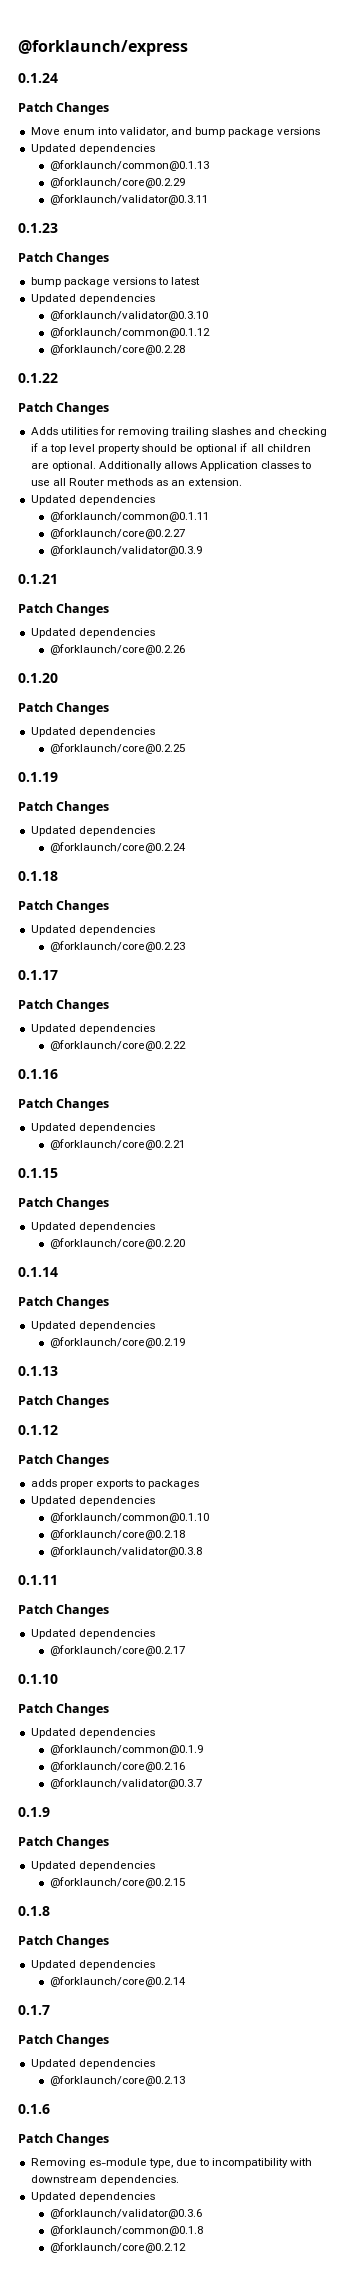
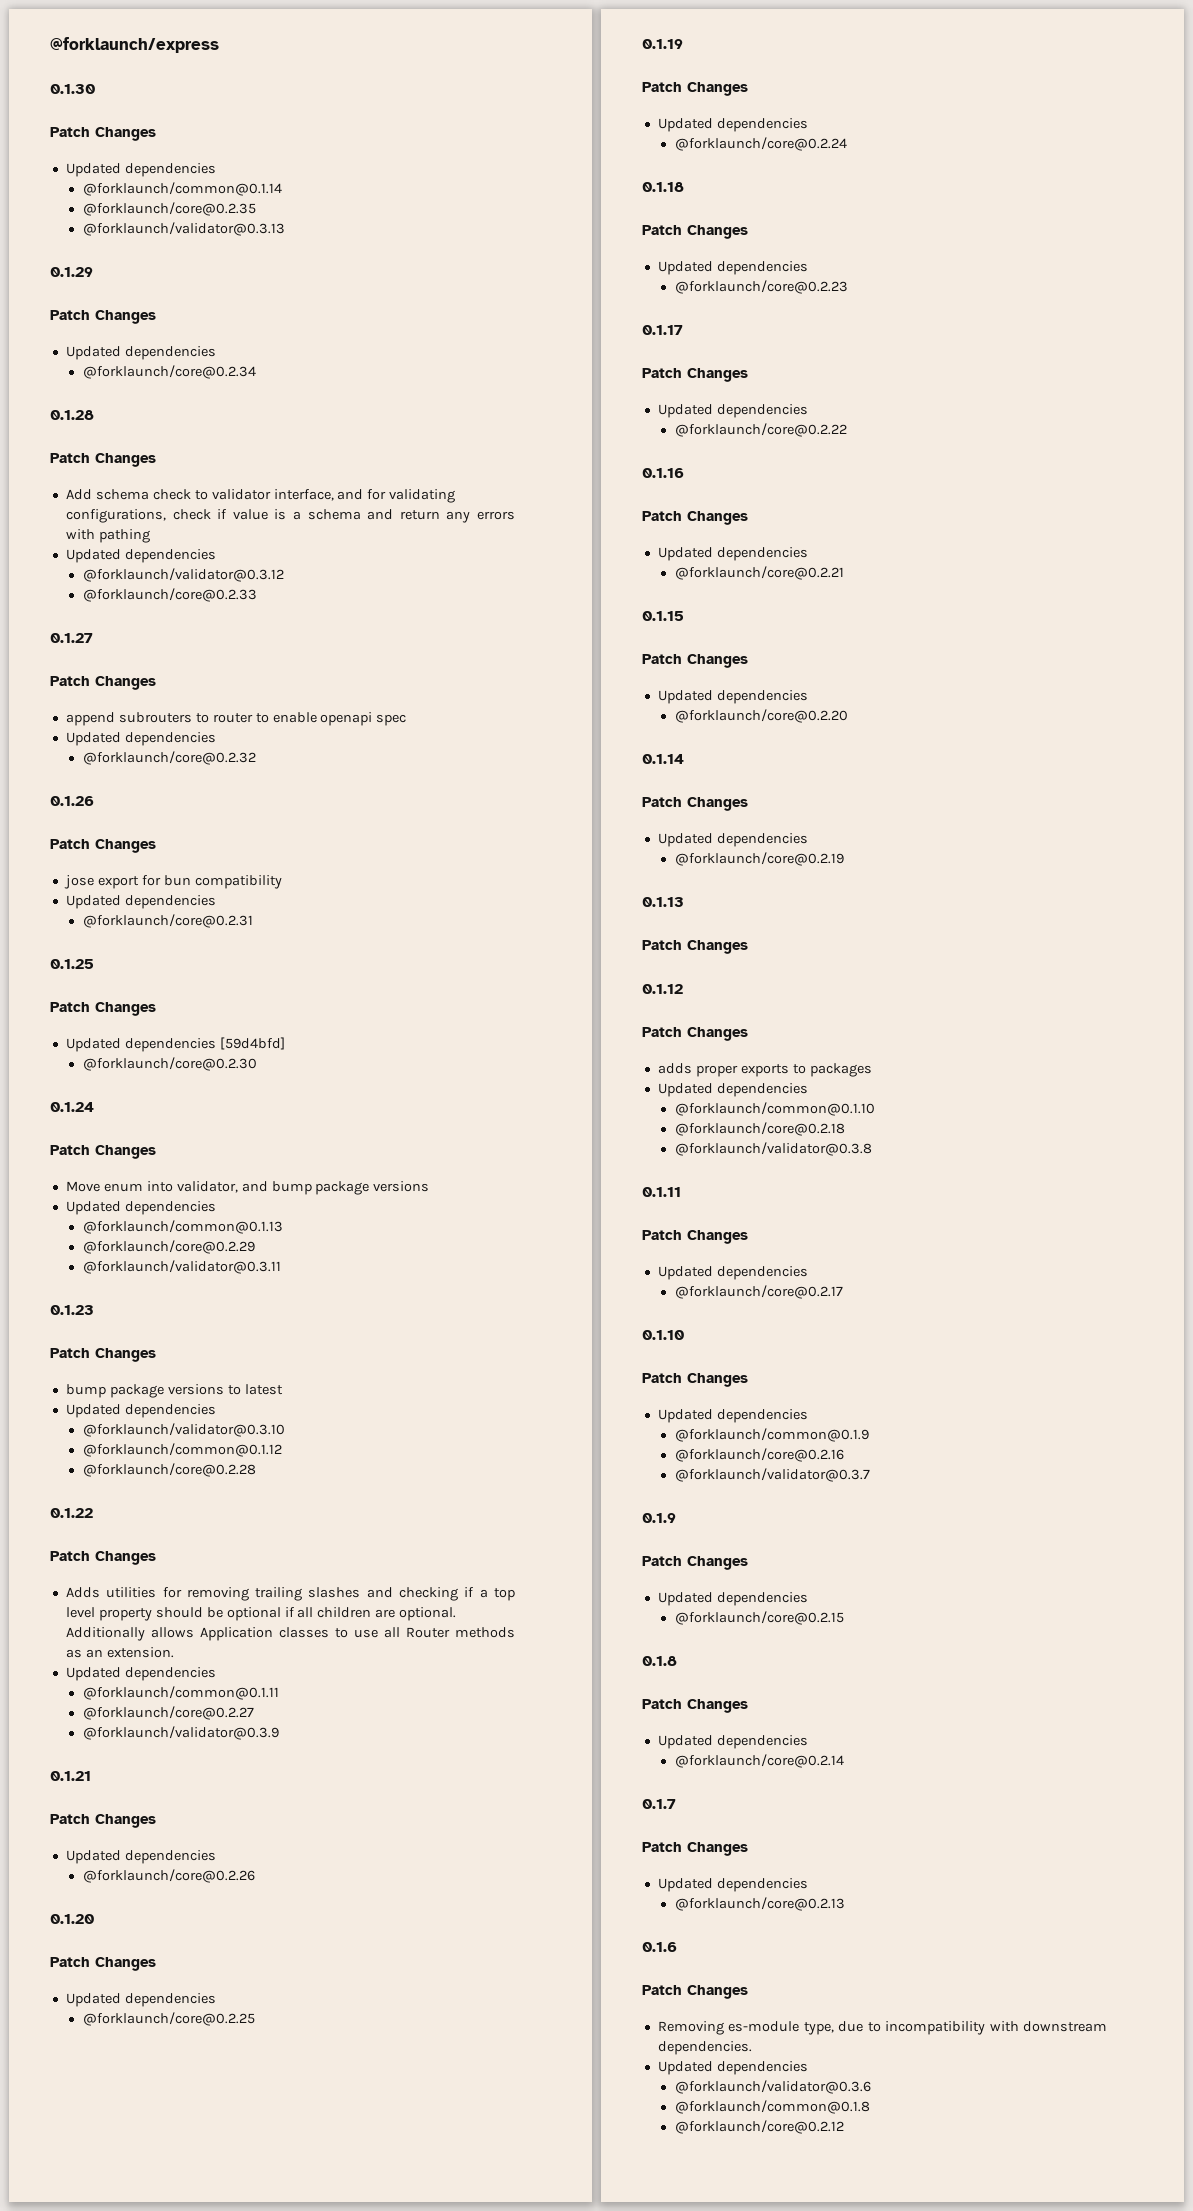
(188, 48) none -> [50,84,95,94] [50,127,156,141] [65,163,216,177] [82,182,282,196] [82,202,256,216] [82,222,285,236] [50,267,93,277] [50,310,156,324] [65,346,216,360] [82,365,256,379] [50,410,94,420] [50,453,156,467] [65,489,456,503] [65,509,516,523] [65,529,150,543] [65,549,216,563] [82,568,284,582] [82,588,257,602] [50,633,93,643] [50,676,156,690] [65,712,407,726] [65,732,216,746] [82,751,256,765] [50,796,94,806] [50,839,156,853] [63,875,282,889] [65,895,216,909] [82,914,253,928] [50,959,94,969] [50,1002,156,1016] [65,1037,285,1052] [82,1057,257,1071] // 0.1.30 // Patch Changes // Updated dependencies // @forklaunch/common@0.1.14 // @forklaunch/core@0.2.35 // @forklaunch/validator@0.3.13 // 0.1.29 // Patch Changes // Updated dependencies // @forklaunch/core@0.2.34 // 0.1.28 // Patch Changes // Add schema check to validator interface, and for validating configurations, check if value is a schema and return any errors with pathing // Updated dependencies // @forklaunch/validator@0.3.12 // @forklaunch/core@0.2.33 // 0.1.27 // Patch Changes // append subrouters to router to enable openapi spec // Updated dependencies // @forklaunch/core@0.2.32 // 0.1.26 // Patch Changes // jose export for bun compatibility // Updated dependencies // @forklaunch/core@0.2.31 // 0.1.25 // Patch Changes // Updated dependencies [59d4bfd] // @forklaunch/core@0.2.30

